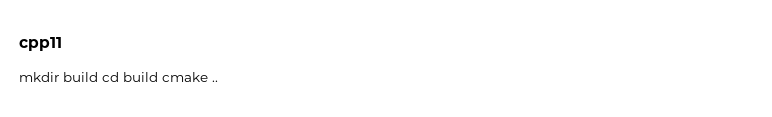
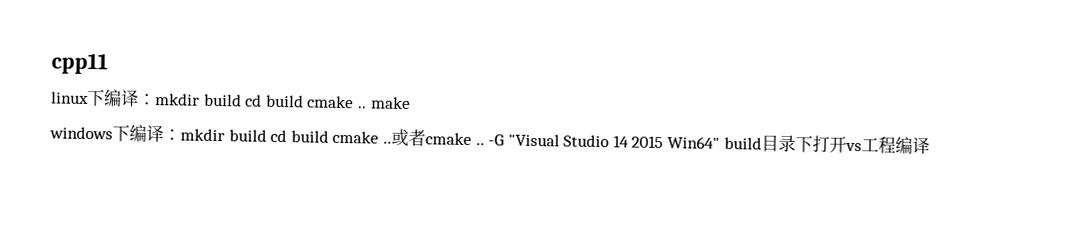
[19,72,218,82] mkdir build cd build cmake .. -> [51,88,411,110] [49,124,930,155] linux下编译：mkdir build cd build cmake .. make // windows下编译：mkdir build cd build cmake ..或者cmake .. -G "Visual Studio 14 2015 Win64" build目录下打开vs工程编译

